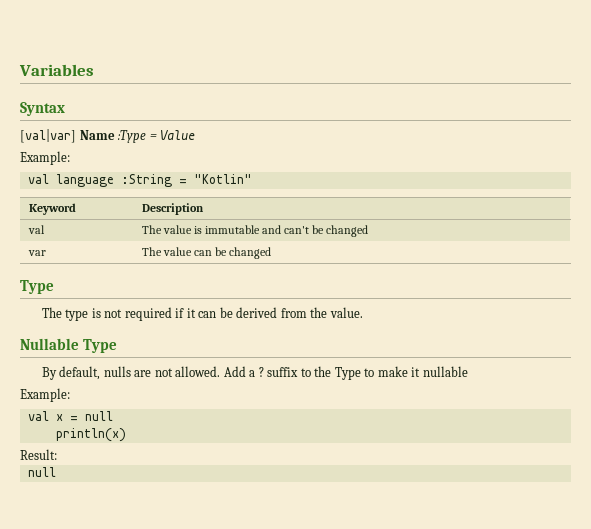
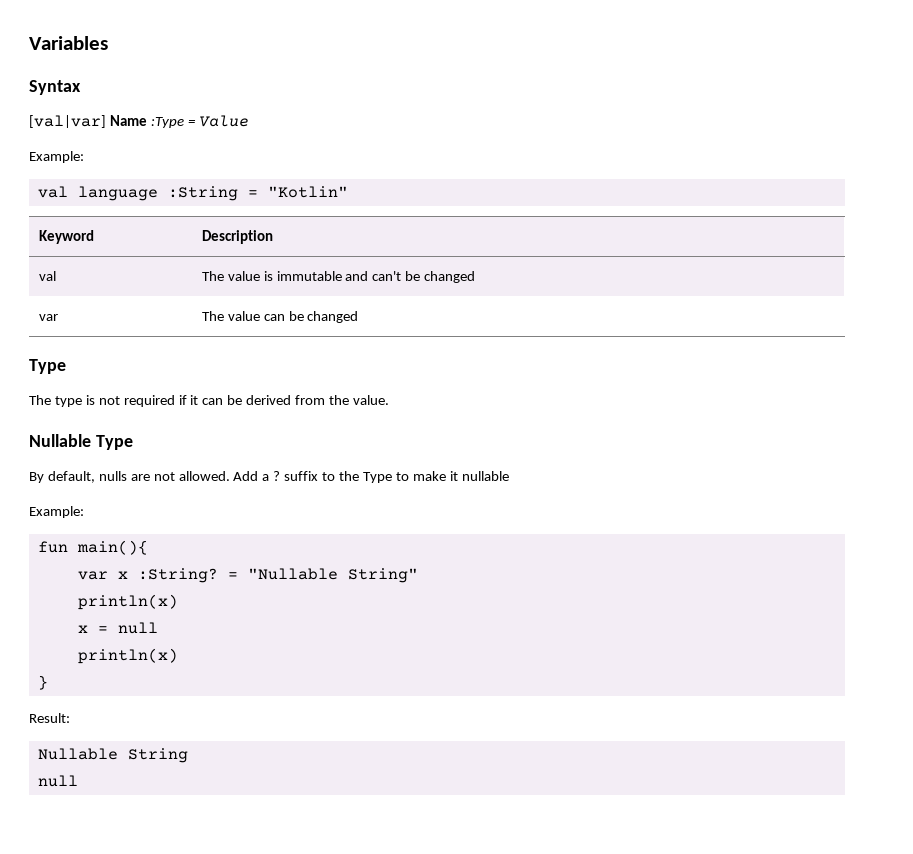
[27,411,49,421] val -> [37,540,148,555] [77,568,418,583] [77,594,178,610] fun main(){ // var x :String? = "Nullable String" // println(x) //
(126, 435) none -> [37,675,48,690] // }
(57, 454) none -> [37,748,188,763] // Nullable String

